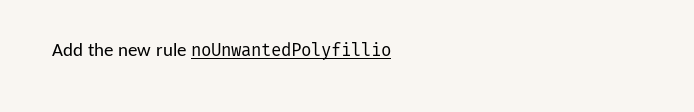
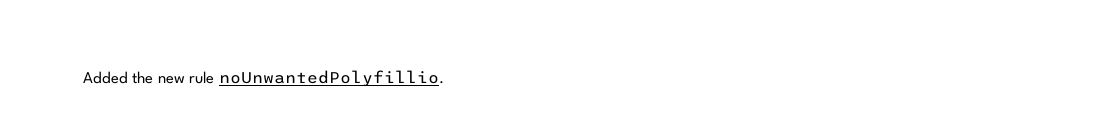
[52,43,83,56] Add -> [83,71,128,84] Added
[190,42,391,60] noUnwantedPolyfillio -> [218,70,444,87] noUnwantedPolyfillio.

